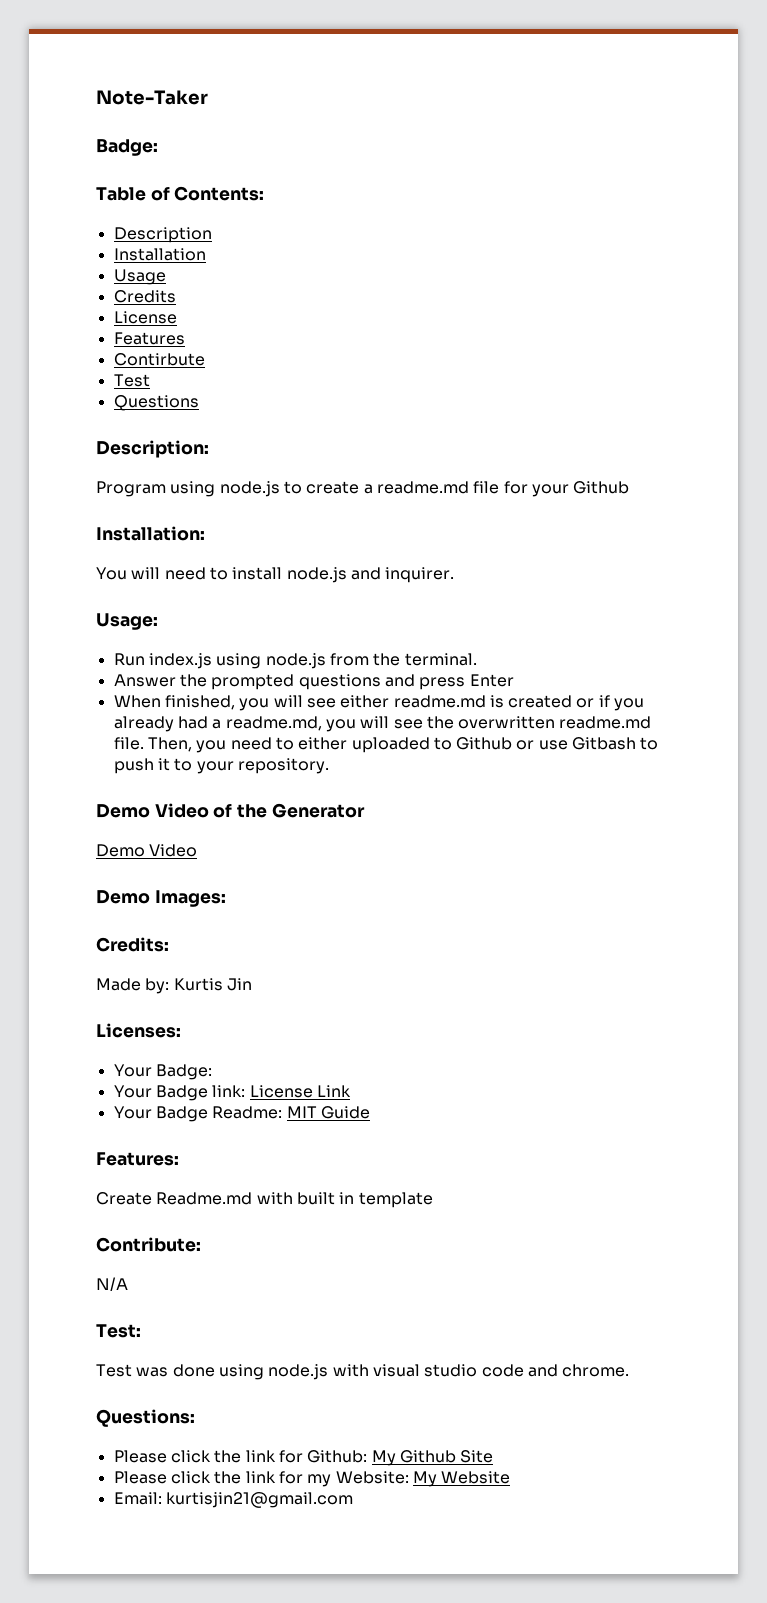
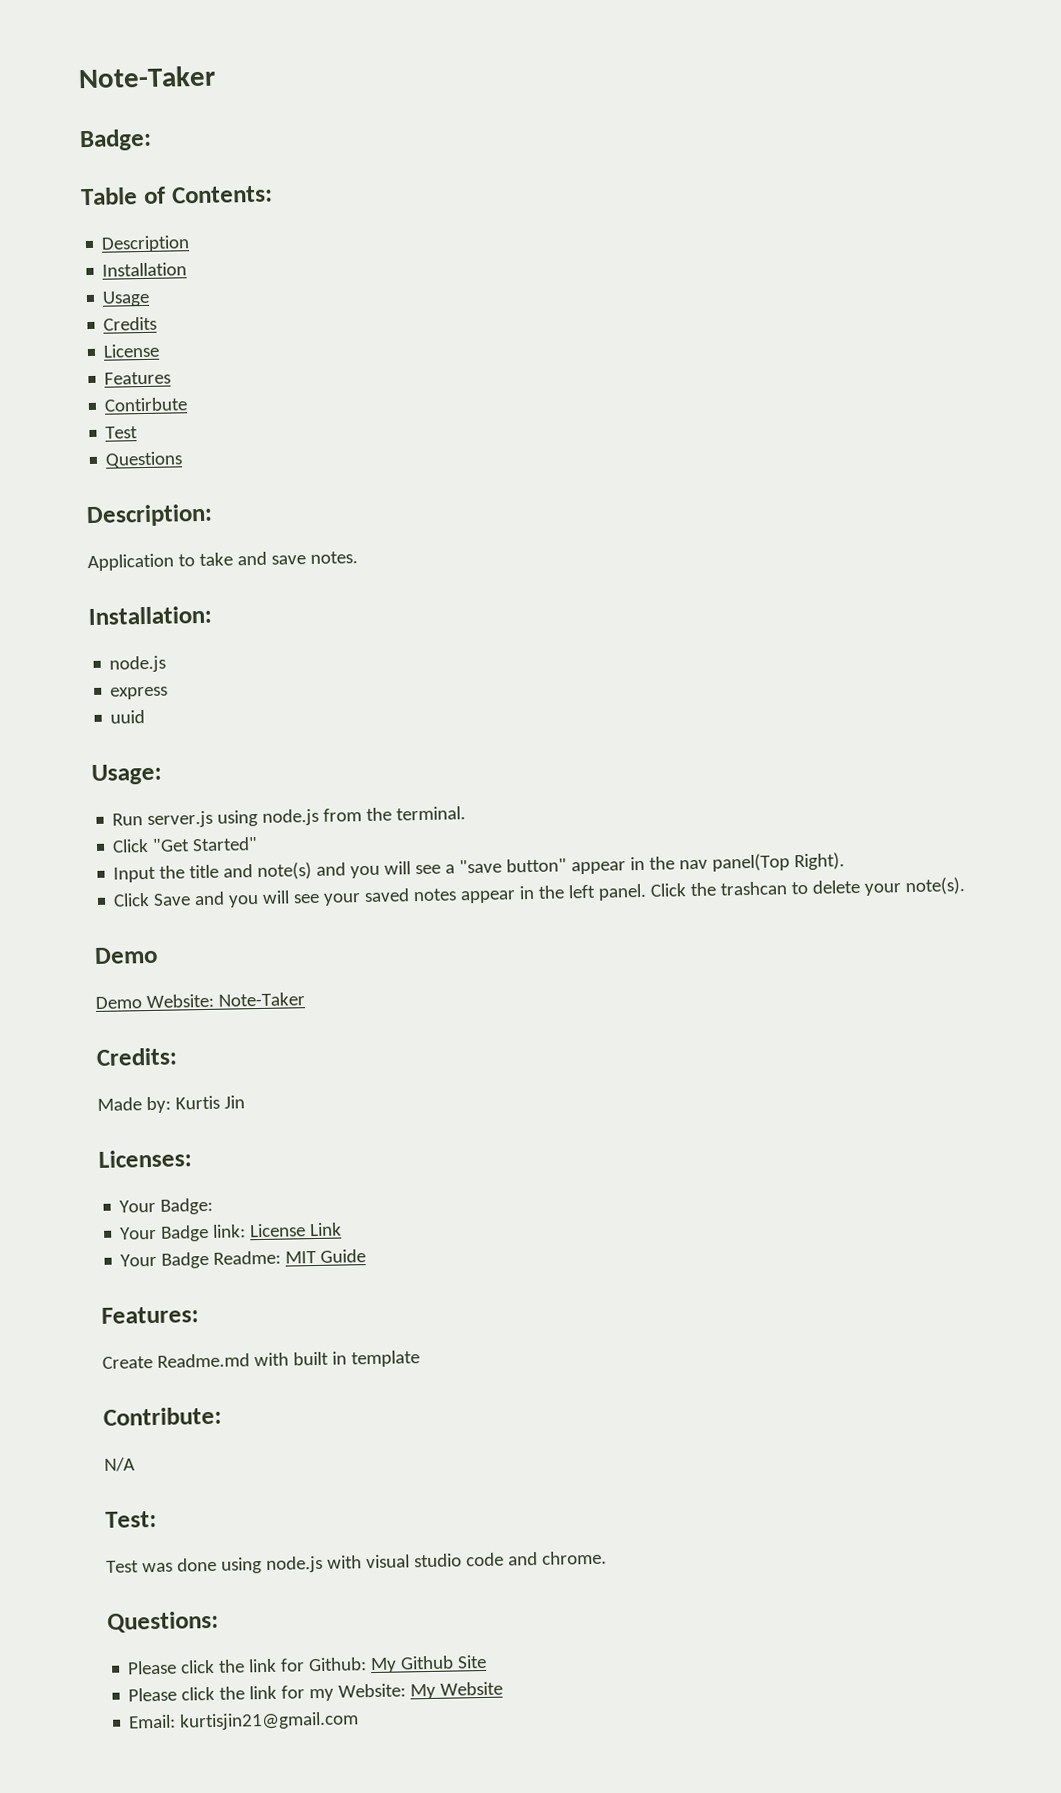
[96,481,630,497] [96,526,205,541] [96,567,455,583] Program using node.js to create a readme.md file for your Github // Installation: // You will need to install node.js and inquirer. -> [87,551,358,572] [88,605,212,626] [109,655,167,673] [110,686,169,700] [110,710,146,724] Application to take and save notes. // Installation: // node.js // express // uuid
[148,653,212,669] index.js -> [147,810,214,829] server.js
[113,674,514,690] [113,695,645,711] [113,716,652,732] [113,737,659,753] [113,758,329,774] [96,803,365,818] [96,844,198,857] [96,890,226,907] Answer the prompted questions and press Enter // When finished, you will see either readme.md is created or if you already had a readme.md, you will see the overwritten readme.md file. Then, you need to either uploaded to Github or use Gitbash to push it to your repository. // Demo Video of the Generator // Demo Video // Demo Images: -> [112,836,259,853] [113,852,846,883] [113,877,967,908] [94,946,158,964] [95,992,305,1009] Click "Get Started" // Input the title and note(s) and you will see a "save button" appear in the nav panel(Top Right). // Click Save and you will see your saved notes appear in the left panel. Click the trashcan to delete your note(s). // Demo // Demo Website: Note-Taker

